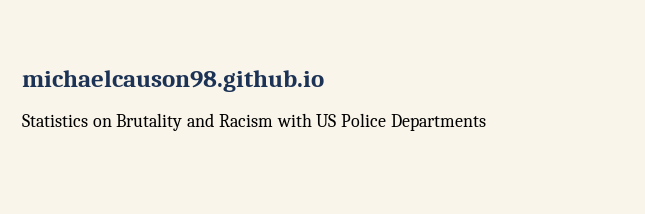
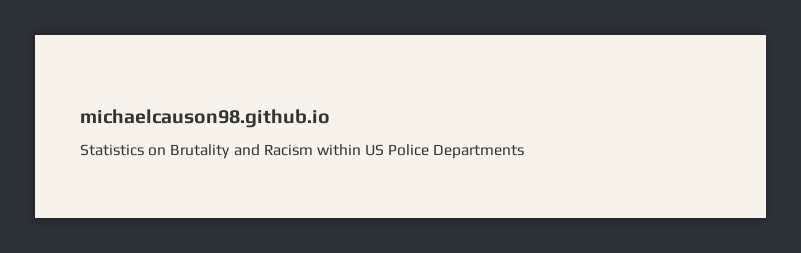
[276,113,312,127] with -> [316,144,361,156] within

